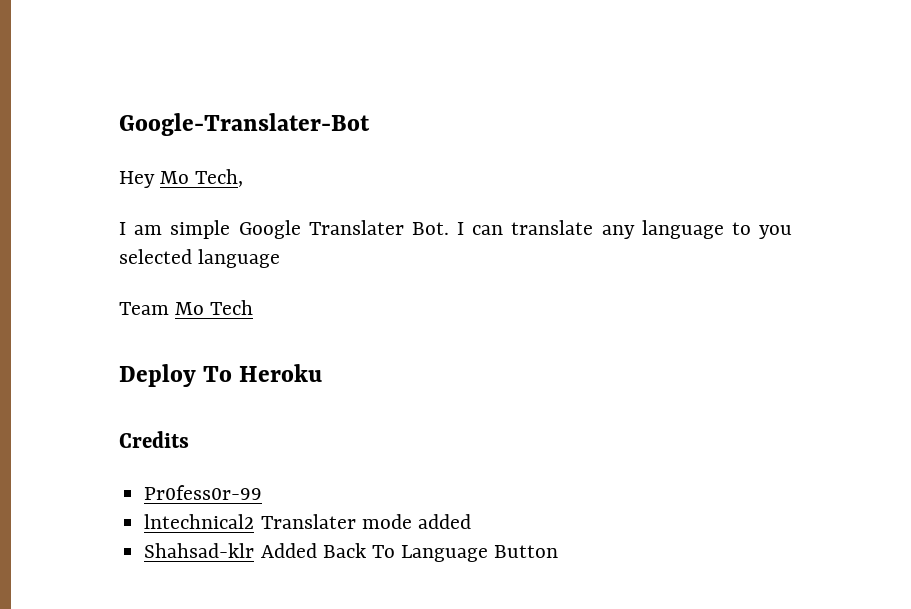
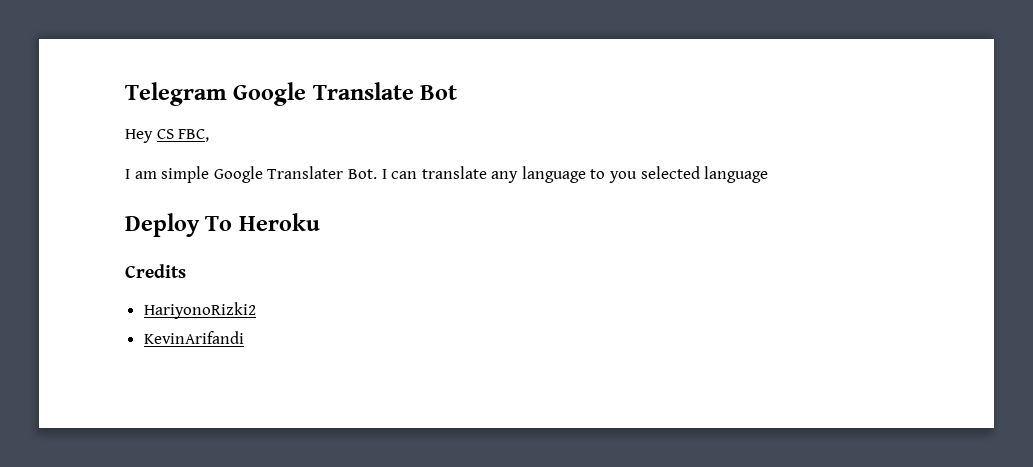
[119,113,370,136] Google-Translater-Bot -> [125,82,458,106] Telegram Google Translate Bot
[160,169,244,187] Mo Tech, -> [156,129,210,142] CS FBC,
[119,300,254,315] // Team Mo Tech -> (769, 174) none
[144,485,263,500] [144,514,471,529] [144,543,559,562] Pr0fess0r-99 // lntechnical2 Translater mode added // Shahsad-klr Added Back To Language Button -> [143,302,256,319] [143,331,244,344] HariyonoRizki2 // KevinArifandi

